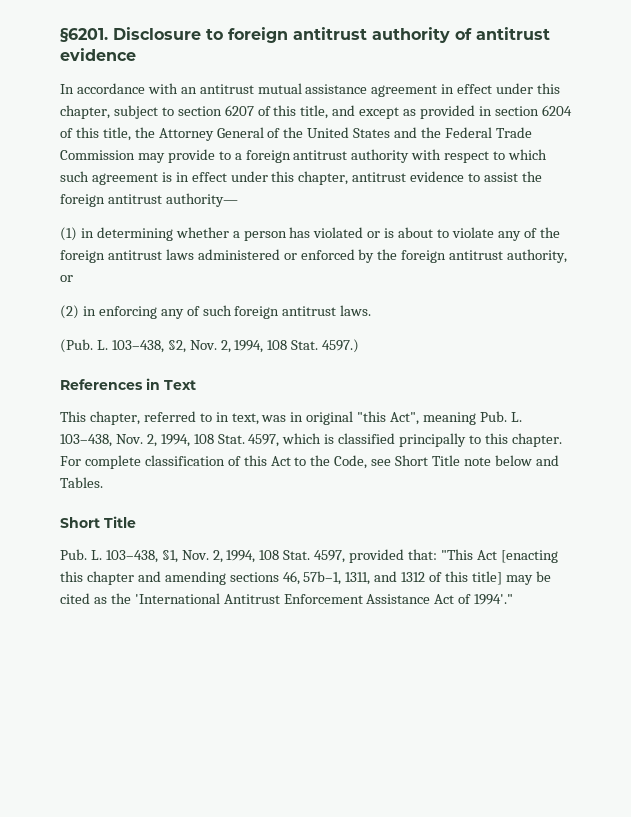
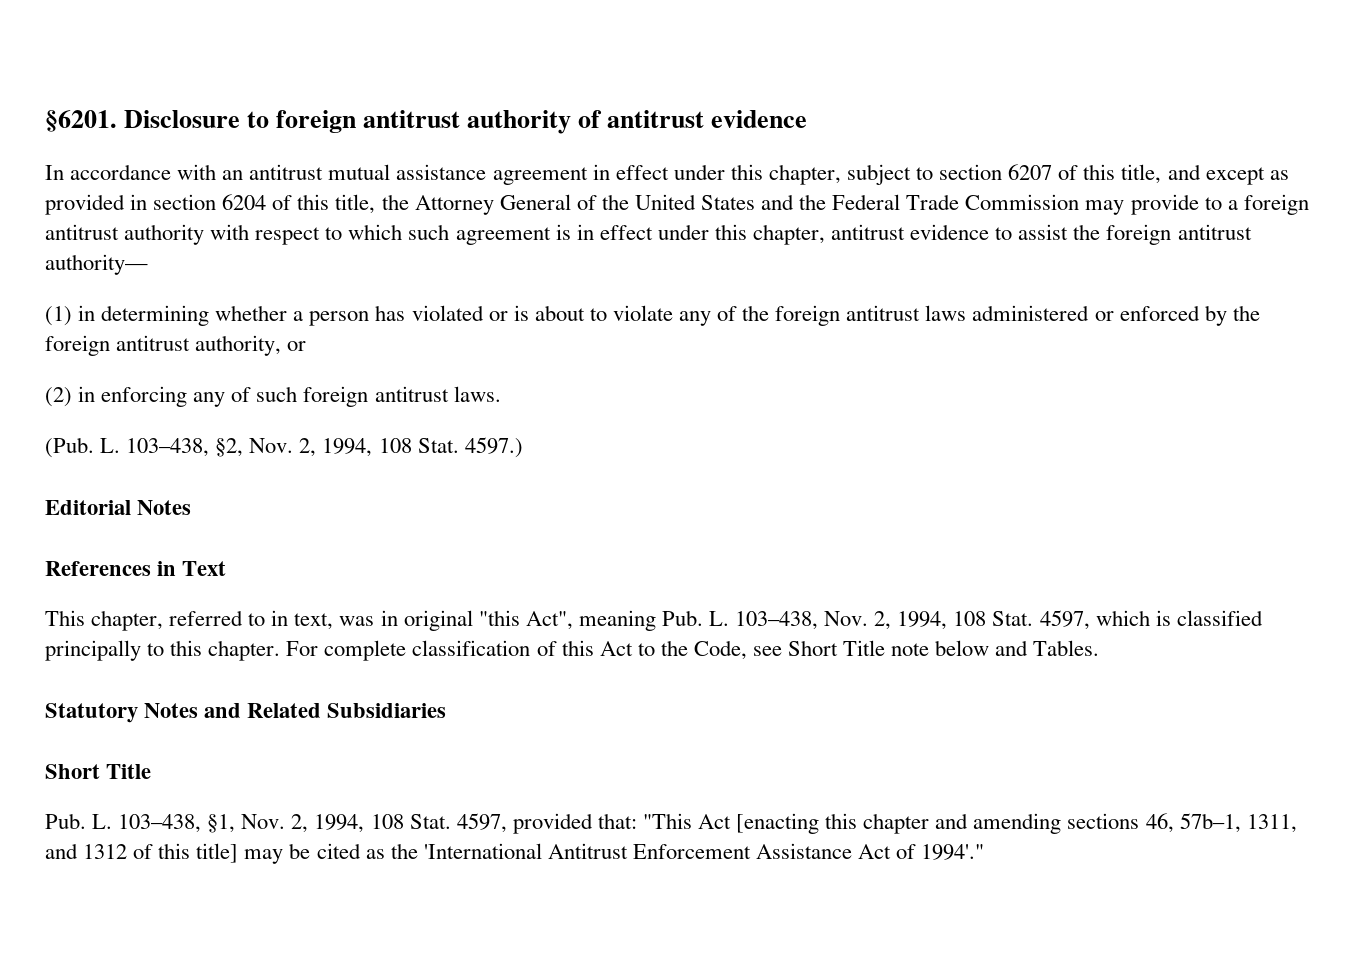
(360, 346) none -> [45,500,192,515] // Editorial Notes
(103, 482) none -> [45,703,447,723] // Statutory Notes and Related Subsidiaries

